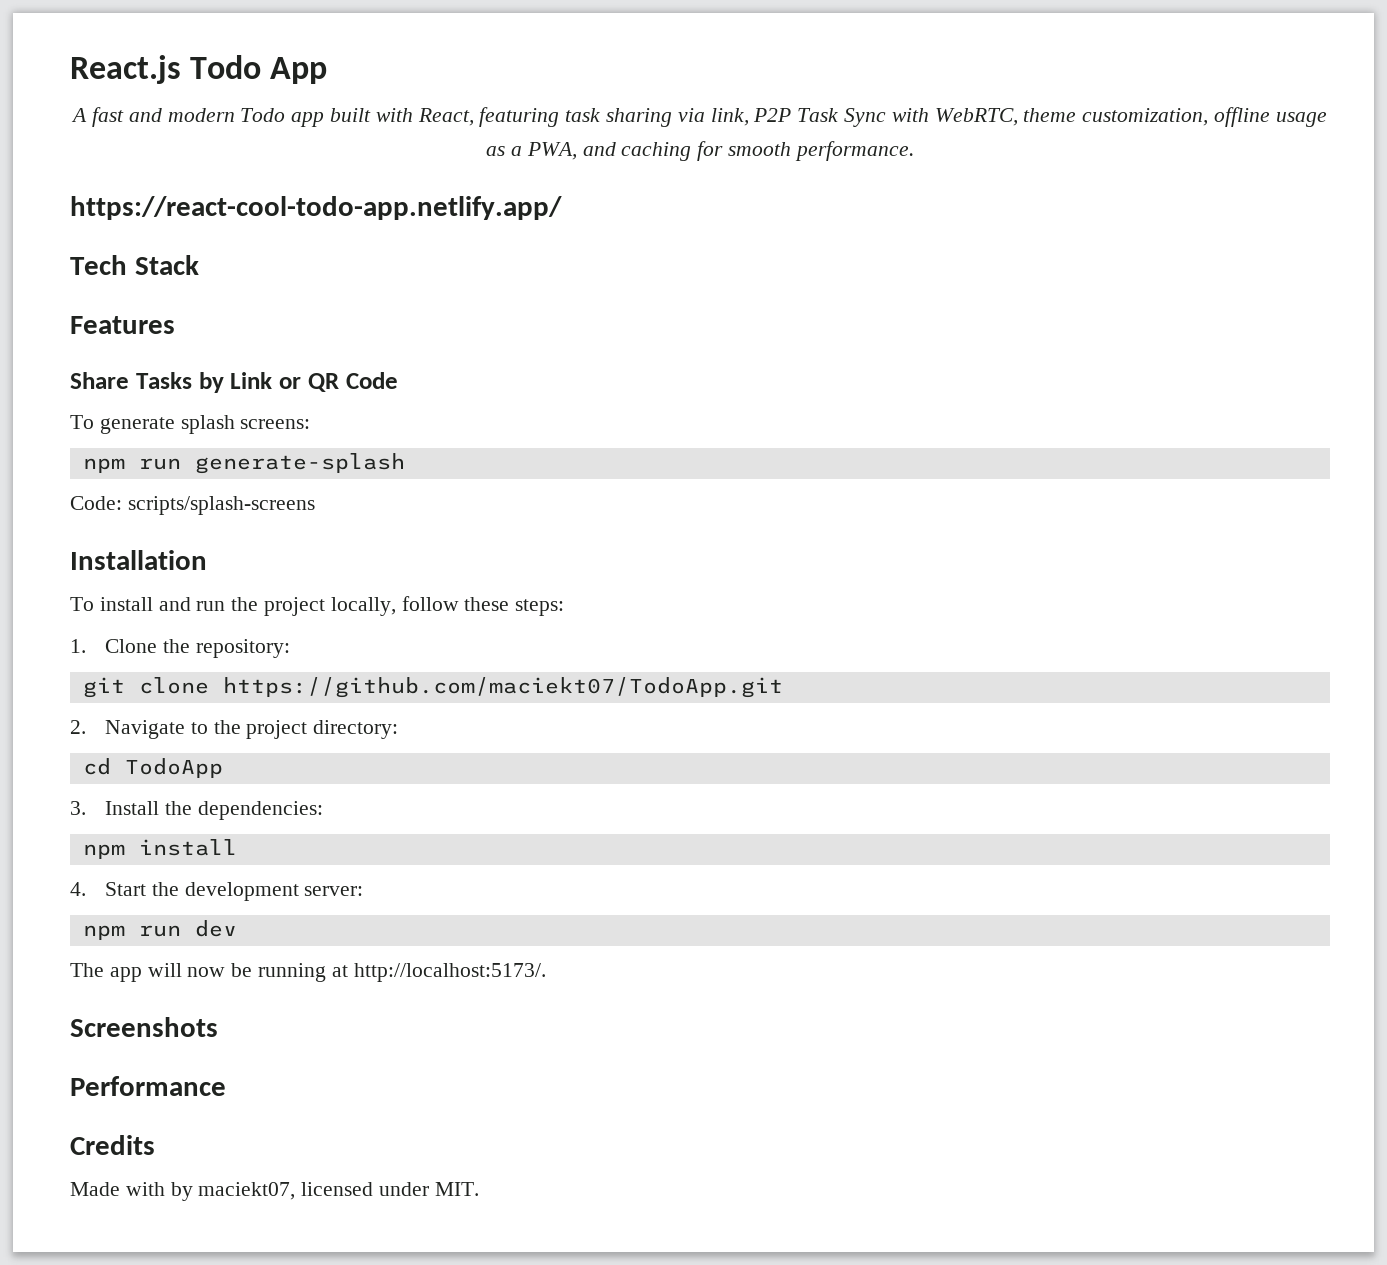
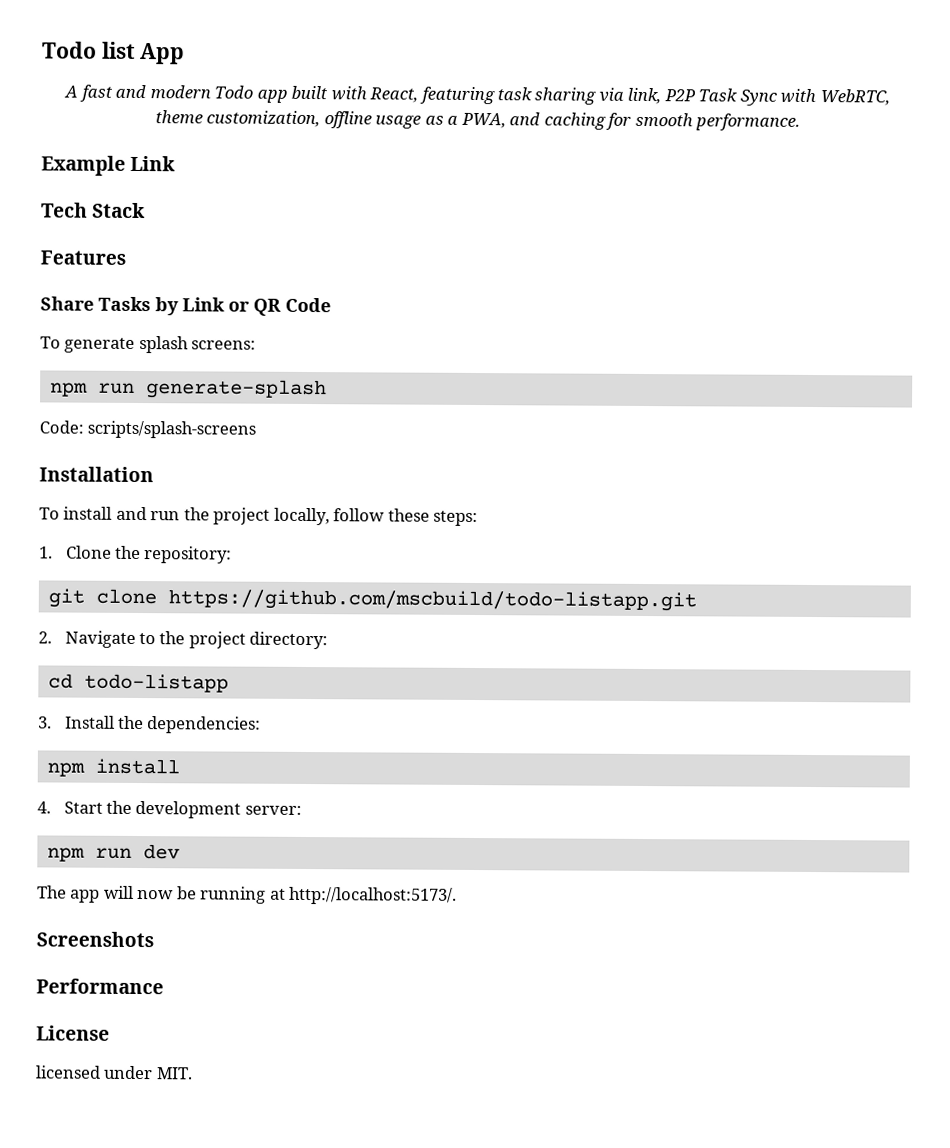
[70,55,262,84] React.js Todo -> [42,41,136,59] Todo list
[70,196,562,220] https://react-cool-todo-app.netlify.app/ -> [41,155,177,176] Example Link
[222,677,783,698] https://github.com/maciekt07/TodoApp.git -> [167,589,697,612] https://github.com/mscbuild/todo-listapp.git
[124,758,223,778] TodoApp -> [83,673,229,693] todo-listapp
[70,1135,155,1155] [70,1182,296,1201] Credits // Made with by maciekt07, -> [36,1025,110,1041] License //

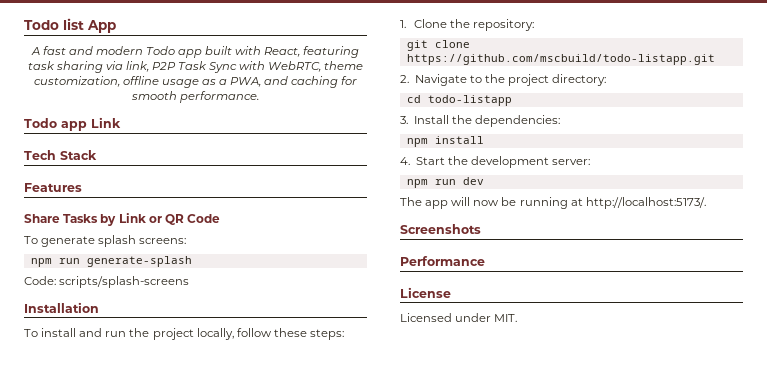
[41,155,126,176] Example -> [24,118,87,131] Todo app
[35,1065,101,1079] licensed -> [400,313,452,322] Licensed

